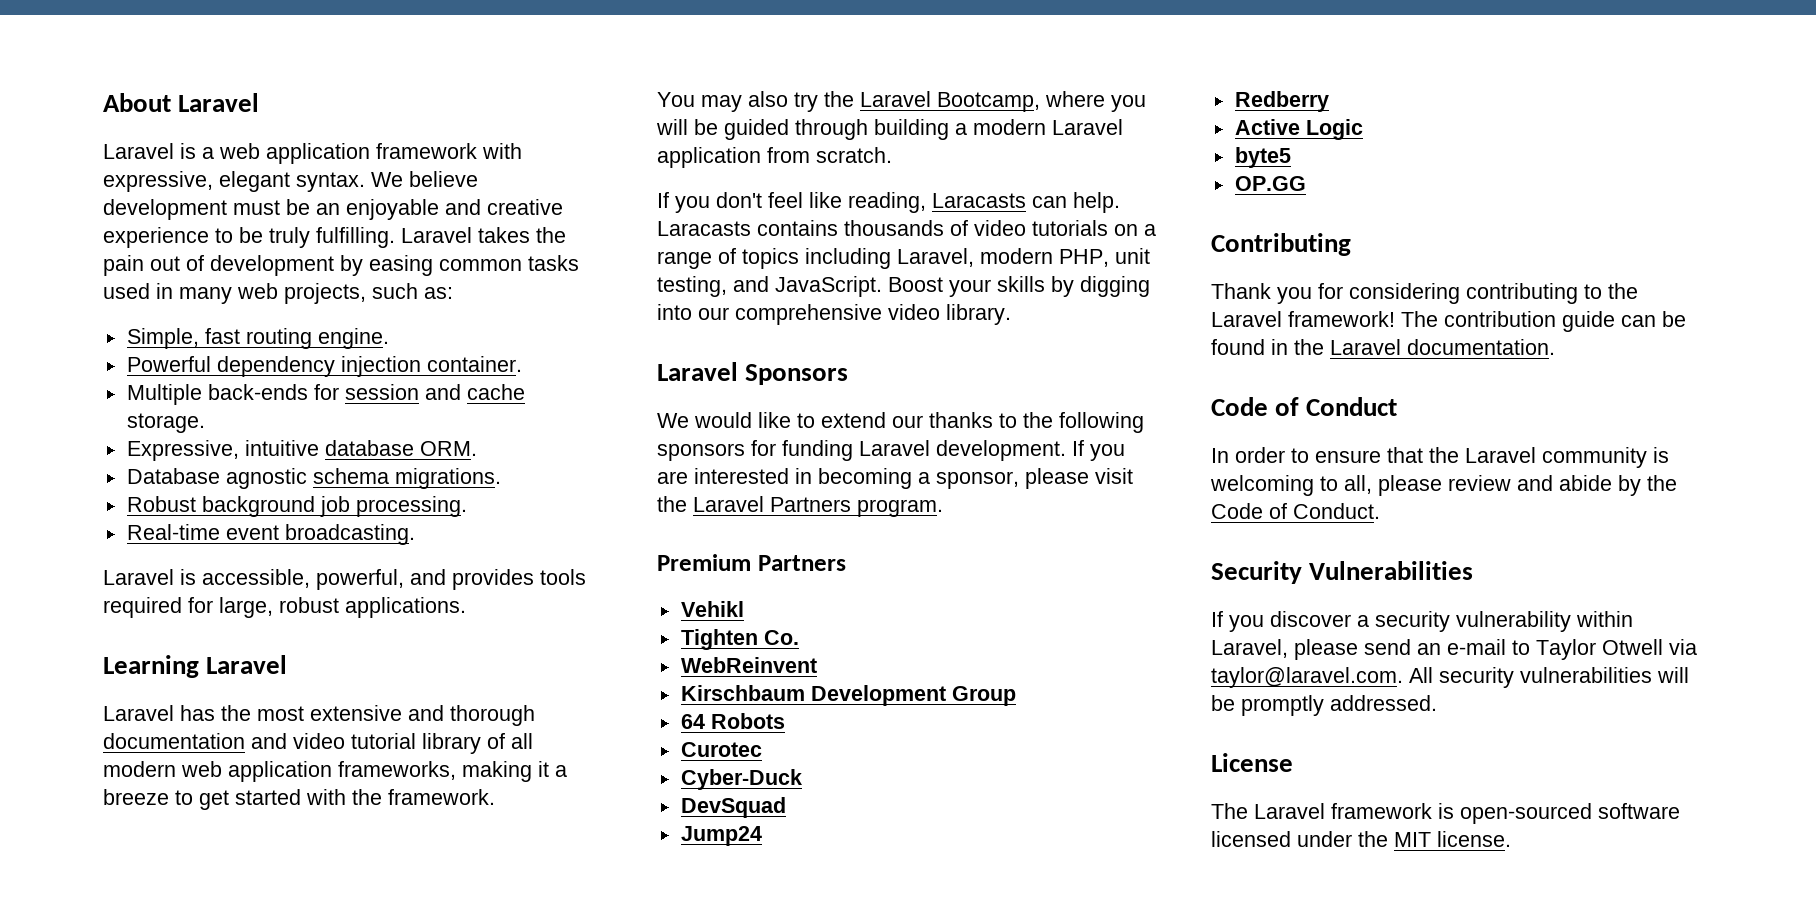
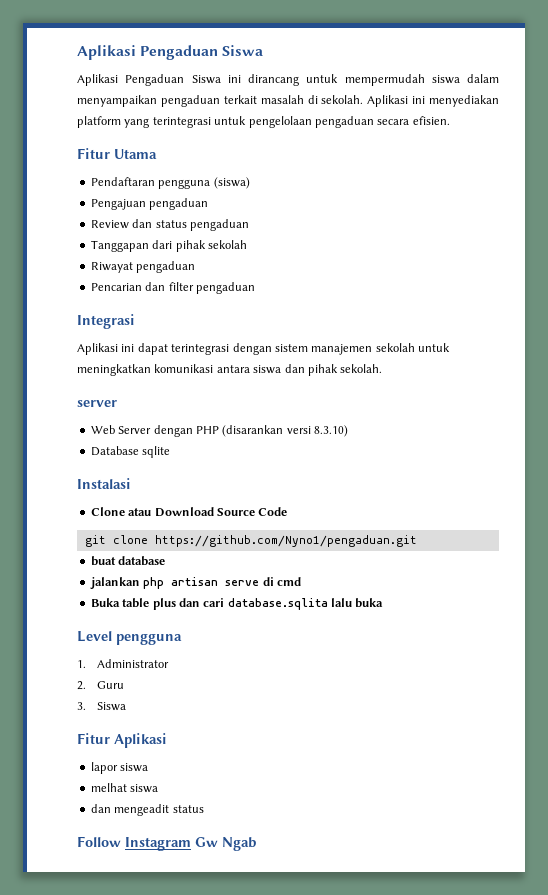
[103,93,260,112] [103,143,522,164] [103,171,478,192] [103,199,563,220] [103,227,566,248] [103,255,579,276] [103,283,453,304] [126,328,389,349] [126,356,522,377] [126,384,525,405] [126,413,205,433] [126,440,477,461] [126,468,501,489] [126,496,467,517] [126,524,415,545] [103,569,586,590] [103,597,466,618] [103,655,288,678] [103,705,535,726] [103,733,533,754] [103,761,567,782] [103,789,495,810] [657,91,1146,112] [656,119,1123,140] [657,147,892,168] [657,192,1120,213] [657,220,1156,236] [657,248,1150,269] [657,276,1150,297] [657,304,1011,325] [657,362,849,385] [657,412,1144,433] [657,440,1125,461] [657,468,1133,489] [657,496,943,517] [657,554,846,571] [680,601,744,617] [680,629,799,650] [680,657,817,673] [680,685,1016,706] [680,713,785,729] [680,742,762,757] [680,769,802,790] [680,797,786,818] [680,826,762,846] [1234,91,1329,112] [1234,119,1363,140] [1234,147,1291,168] [1234,176,1306,191] [1211,233,1351,256] [1211,283,1638,304] [1211,311,1686,332] [1211,339,1555,355] [1211,397,1398,416] [1211,447,1669,468] [1210,475,1677,496] [1211,503,1380,519] [1211,561,1474,584] [1211,611,1633,632] [1211,639,1697,660] [1211,667,1689,688] [1211,695,1437,716] [1211,753,1293,772] [1211,803,1680,824] [1211,831,1511,847] About Laravel // Laravel is a web application framework with expressive, elegant syntax. We believe development must be an enjoyable and creative experience to be truly fulfilling. Laravel takes the pain out of development by easing common tasks used in many web projects, such as: // Simple, fast routing engine. // Powerful dependency injection container. // Multiple back-ends for session and cache storage. // Expressive, intuitive database ORM. // Database agnostic schema migrations. // Robust background job processing. // Real-time event broadcasting. // Laravel is accessible, powerful, and provides tools required for large, robust applications. // Learning Laravel // Laravel has the most extensive and thorough documentation and video tutorial library of all modern web application frameworks, making it a breeze to get started with the framework. // You may also try the Laravel Bootcamp, where you will be guided through building a modern Laravel application from scratch. // If you don't feel like reading, Laracasts can help. Laracasts contains thousands of video tutorials on a range of topics including Laravel, modern PHP, unit testing, and JavaScript. Boost your skills by digging into our comprehensive video library. // Laravel Sponsors // We would like to extend our thanks to the following sponsors for funding Laravel development. If you are interested in becoming a sponsor, please visit the Laravel Partners program. // Premium Partners // Vehikl // Tighten Co. // WebReinvent // Kirschbaum Development Group // 64 Robots // Curotec // Cyber-Duck // DevSquad // Jump24 // Redberry // Active Logic // byte5 // OP.GG // Contributing // Thank you for considering contributing to the Laravel framework! The contribution guide can be found in the Laravel documentation. // Code of Conduct // In order to ensure that the Laravel community is welcoming to all, please review and abide by the Code of Conduct. // Security Vulnerabilities // If you discover a security vulnerability within Laravel, please send an e-mail to Taylor Otwell via taylor@laravel.com. All security vulnerabilities will be promptly addressed. // License // The Laravel framework is open-sourced software licensed under the MIT license. -> [77,45,264,60] [77,74,499,86] [77,95,499,107] [77,116,450,128] [77,148,157,159] [90,177,250,189] [90,198,209,210] [90,219,249,231] [90,240,247,252] [90,261,196,273] [90,282,255,294] [77,314,135,329] [77,343,450,355] [77,364,383,376] [77,400,117,407] [90,425,348,437] [90,446,171,458] [77,478,131,489] [90,507,288,517] [84,535,417,547] [90,556,166,566] [89,577,301,589] [90,598,384,610] [77,631,182,645] [77,659,170,668] [77,681,125,690] [77,702,127,711] [77,733,167,748] [90,762,149,774] [90,783,159,793] [90,804,204,816] [77,836,257,851] Aplikasi Pengaduan Siswa // Aplikasi Pengaduan Siswa ini dirancang untuk mempermudah siswa dalam menyampaikan pengaduan terkait masalah di sekolah. Aplikasi ini menyediakan platform yang terintegrasi untuk pengelolaan pengaduan secara efisien. // Fitur Utama // Pendaftaran pengguna (siswa) // Pengajuan pengaduan // Review dan status pengaduan // Tanggapan dari pihak sekolah // Riwayat pengaduan // Pencarian dan filter pengaduan // Integrasi // Aplikasi ini dapat terintegrasi dengan sistem manajemen sekolah untuk meningkatkan komunikasi antara siswa dan pihak sekolah. // server // Web Server dengan PHP (disarankan versi 8.3.10) // Database sqlite // Instalasi // Clone atau Download Source Code // git clone https://github.com/Nyno1/pengaduan.git // buat database // jalankan php artisan serve di cmd // Buka table plus dan cari database.sqlita lalu buka // Level pengguna // 1. Administrator // 2. Guru // 3. Siswa // Fitur Aplikasi // lapor siswa // melhat siswa // dan mengeadit status // Follow Instagram Gw Ngab

